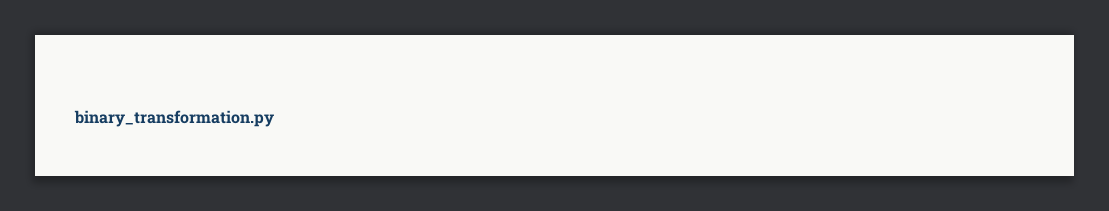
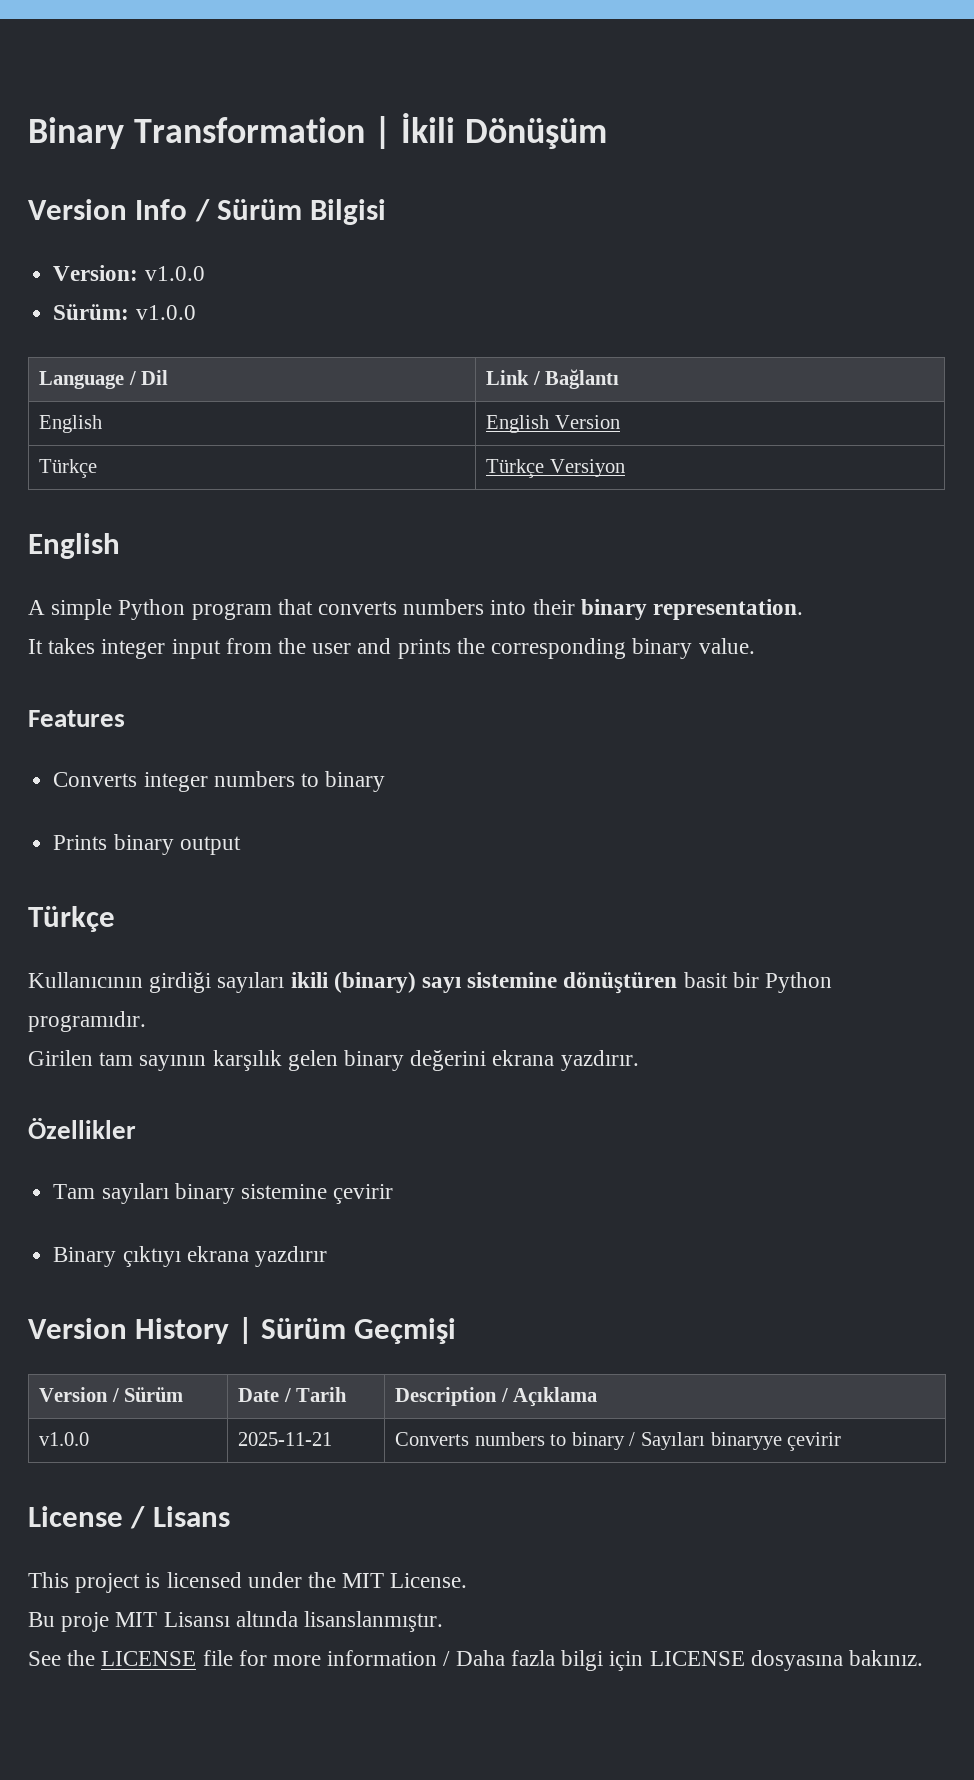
[74,110,274,127] binary_transformation.py -> [28,113,607,149] [28,199,387,225] [53,265,205,281] [53,304,196,320] [39,370,169,389] [486,369,620,389] [39,415,103,433] [486,415,620,433] [39,459,98,478] [486,459,625,478] [28,533,120,559] [28,599,804,620] [28,638,755,659] [28,710,125,727] [53,771,386,792] [53,834,241,855] [28,906,115,932] [28,972,833,994] [28,1011,146,1032] [28,1050,639,1071] [28,1118,136,1139] [53,1183,394,1204] [53,1246,327,1267] [28,1317,457,1344] [39,1387,184,1402] [238,1387,348,1402] [395,1387,598,1407] [39,1432,90,1446] [238,1432,333,1446] [395,1432,842,1451] [28,1506,230,1529] [28,1572,468,1593] [28,1611,444,1632] [28,1650,923,1671] Binary Transformation | İkili Dönüşüm // Version Info / Sürüm Bilgisi // Version: v1.0.0 // Sürüm: v1.0.0 // Language / Dil | Link / Bağlantı // English | English Version // Türkçe | Türkçe Versiyon // English // A simple Python program that converts numbers into their binary representation. // It takes integer input from the user and prints the corresponding binary value. // Features // Converts integer numbers to binary // Prints binary output // Türkçe // Kullanıcının girdiği sayıları ikili (binary) sayı sistemine dönüştüren basit bir Python programıdır. // Girilen tam sayının karşılık gelen binary değerini ekrana yazdırır. // Özellikler // Tam sayıları binary sistemine çevirir // Binary çıktıyı ekrana yazdırır // Version History | Sürüm Geçmişi // Version / Sürüm | Date / Tarih | Description / Açıklama // v1.0.0 | 2025-11-21 | Converts numbers to binary / Sayıları binaryye çevirir // License / Lisans // This project is licensed under the MIT License. // Bu proje MIT Lisansı altında lisanslanmıştır. // See the LICENSE file for more information / Daha fazla bilgi için LICENSE dosyasına bakınız.

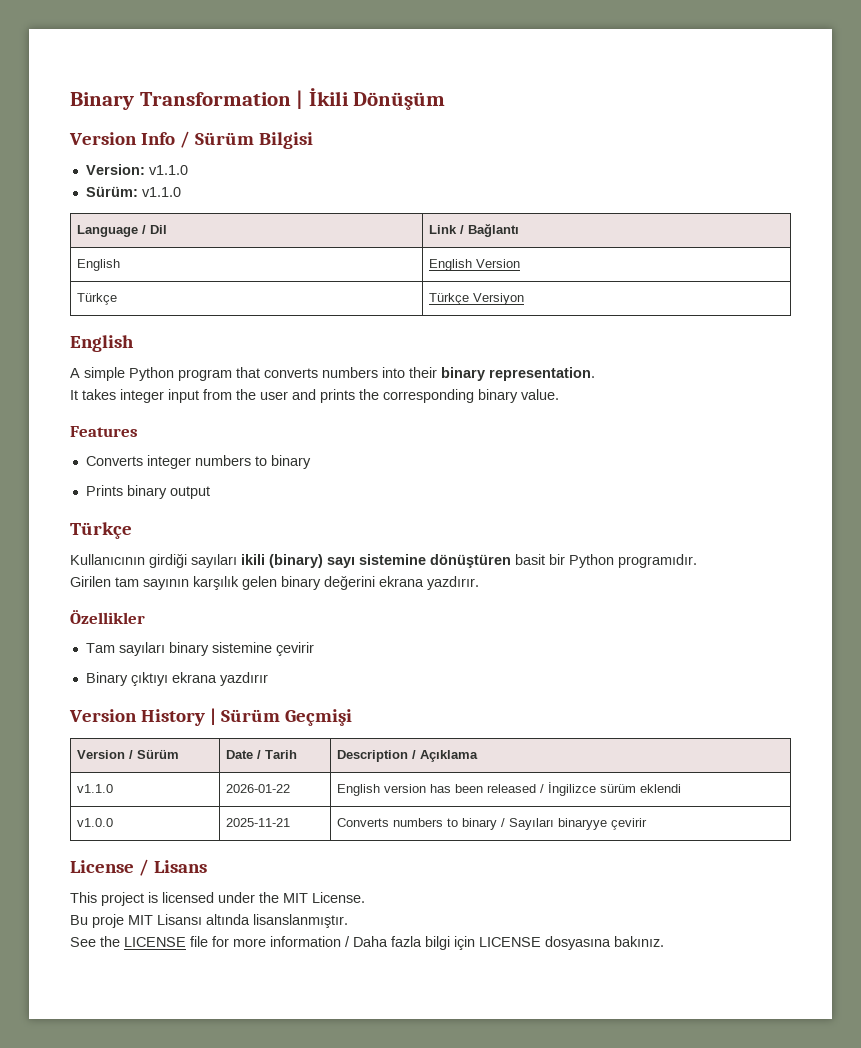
[144,266,205,281] v1.0.0 -> [148,165,188,175] v1.1.0
[135,305,196,320] v1.0.0 -> [141,187,181,197] v1.1.0
(598, 1397) none -> [77,784,114,793] [226,784,291,793] [337,782,682,796] // v1.1.0 | 2026-01-22 | English version has been released / İngilizce sürüm eklendi

